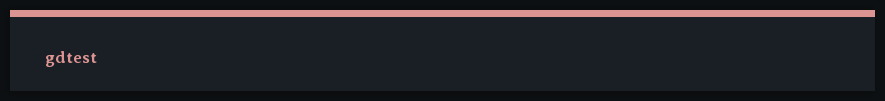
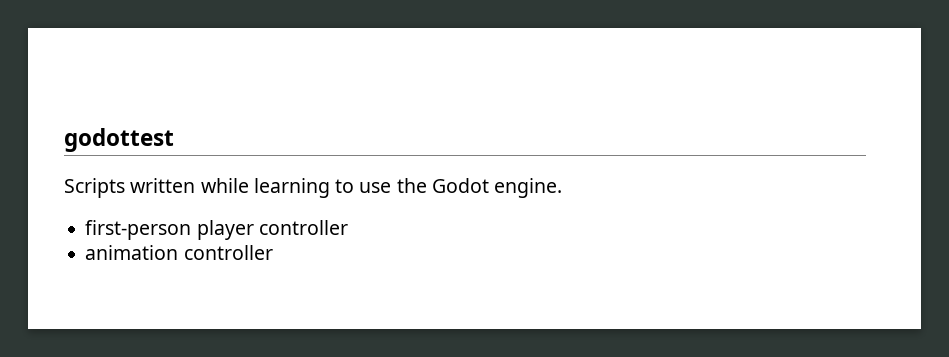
[45,51,97,67] gdtest -> [64,128,174,152] [64,178,563,198] [85,220,348,240] [85,245,273,260] godottest // Scripts written while learning to use the Godot engine. // first-person player controller // animation controller

